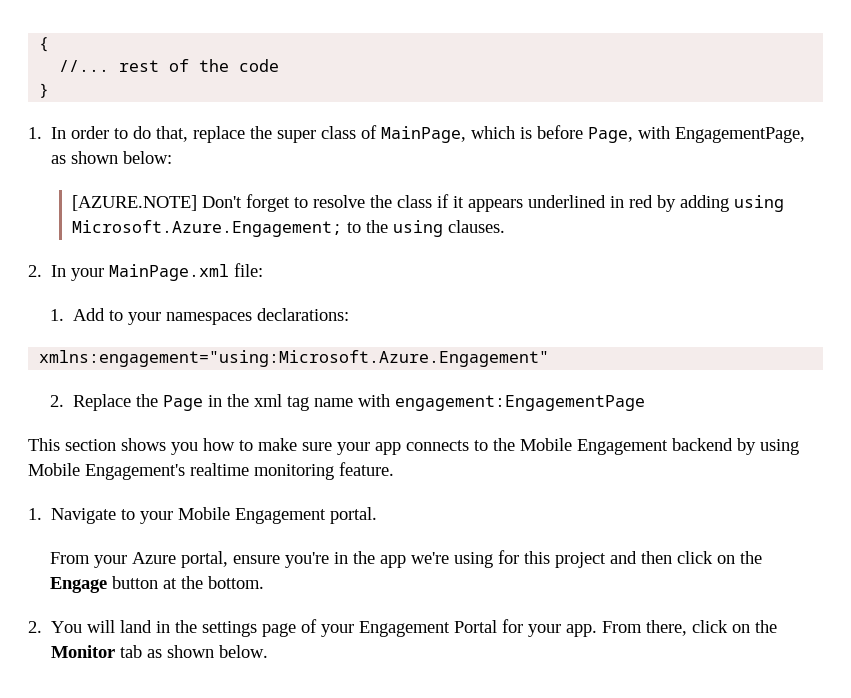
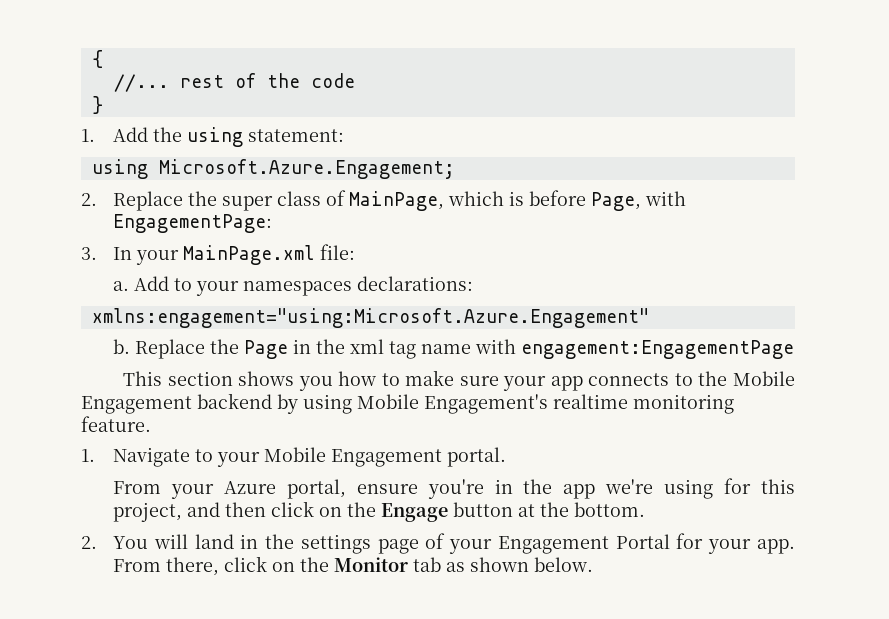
[51,126,246,143] In order to do that, replace -> [113,127,345,147] [91,159,455,179] [81,191,184,211] Add the using statement: // using Microsoft.Azure.Engagement; // 2. Replace
[675,127,806,143] [51,151,173,164] [71,194,784,212] [71,220,505,237] [28,265,42,277] EngagementPage, as shown below: // [AZURE.NOTE] Don't forget to resolve the class if it appears underlined in red by adding using Microsoft.Azure.Engagement; to the using clauses. // 2. -> [113,214,273,233] [81,247,97,260] EngagementPage: // 3.
[49,309,64,321] 1. -> [113,281,130,291] a.
[49,395,64,407] 2. -> [113,339,131,354] b.
[554,552,606,568] project -> [113,502,183,522] project,

